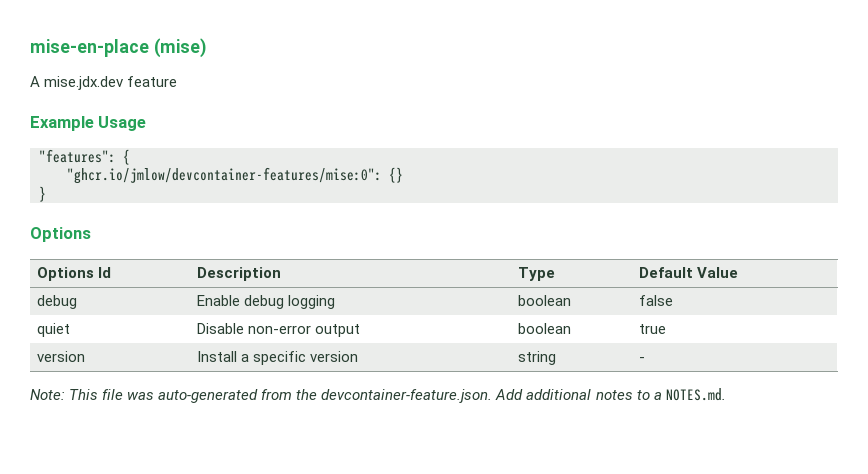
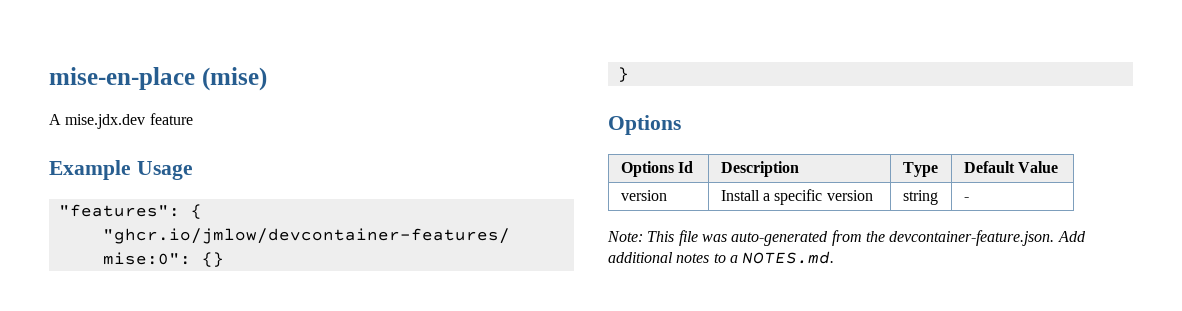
[36,295,77,309] [196,295,336,309] [517,295,571,306] [638,295,673,306] [36,323,70,337] [196,323,361,337] [517,323,571,334] [638,324,666,334] // debug | Enable debug logging | boolean | false // quiet | Disable non-error output | boolean | true -> (1059, 167) none

